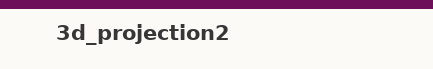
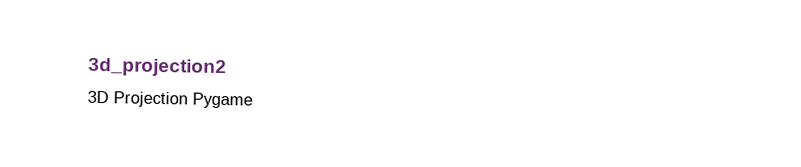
(230, 34) none -> [87,90,253,109] // 3D Projection Pygame

